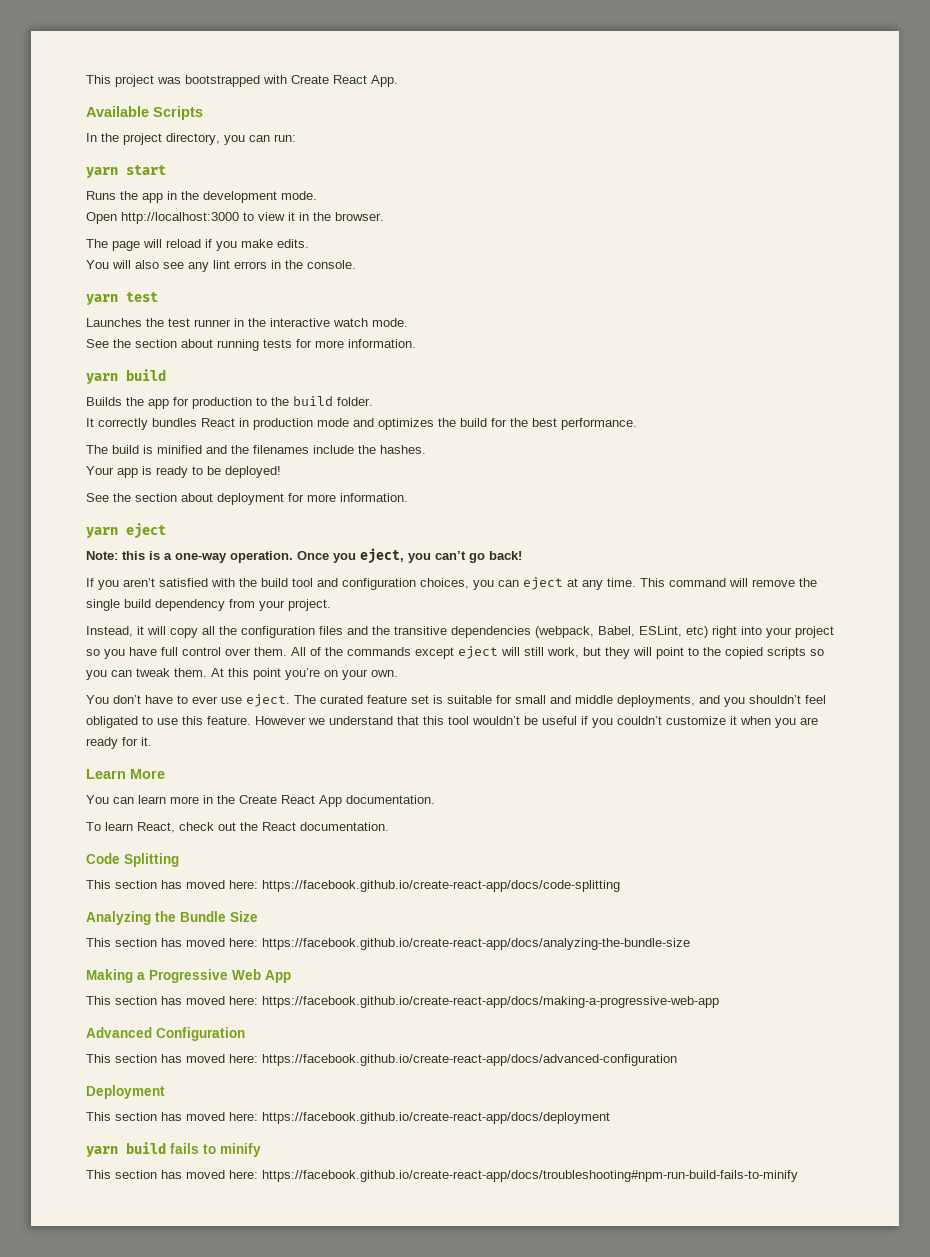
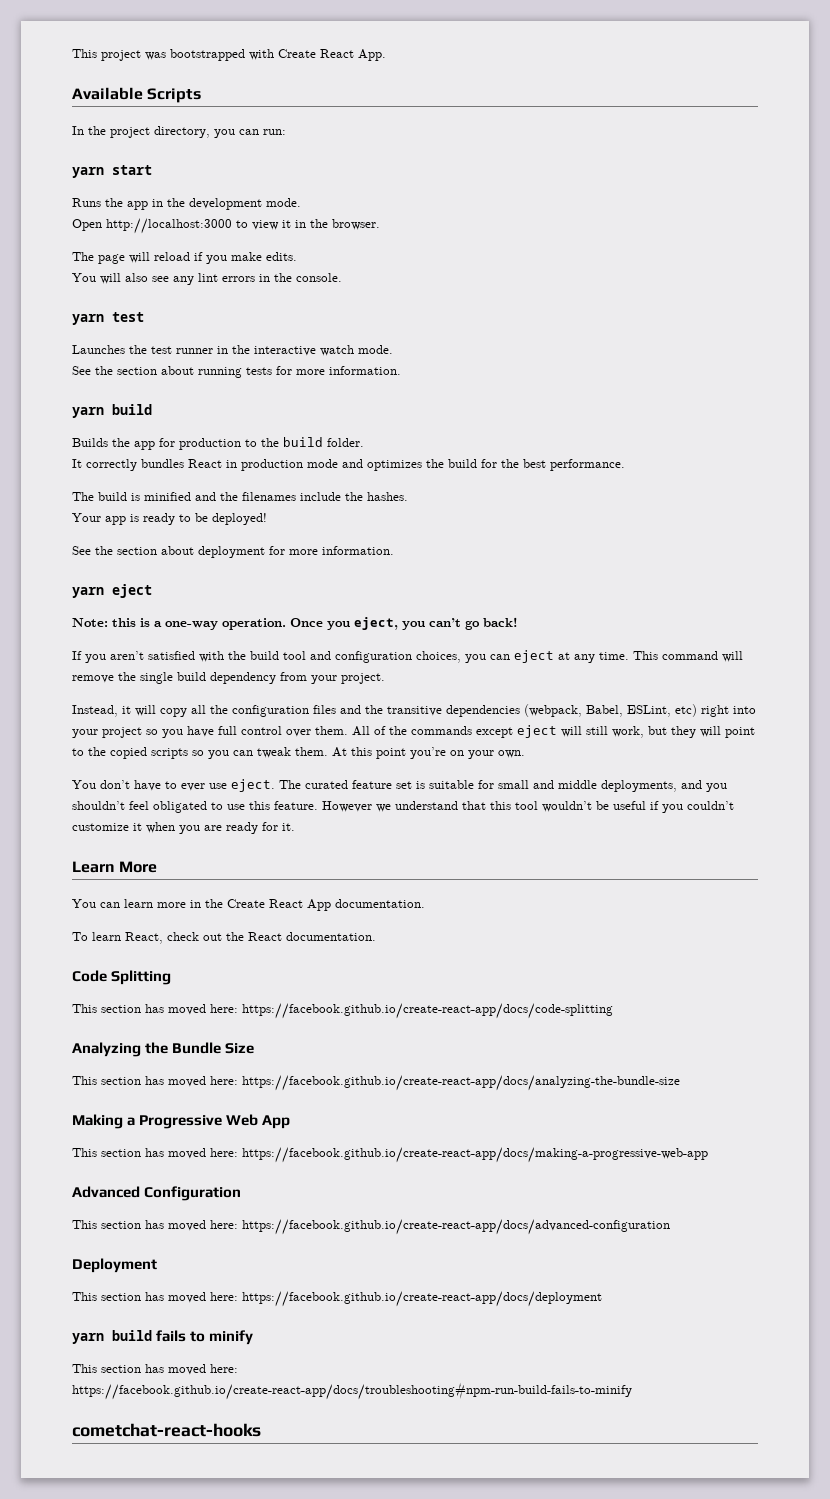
(798, 1176) none -> [72,1423,261,1437] // cometchat-react-hooks

